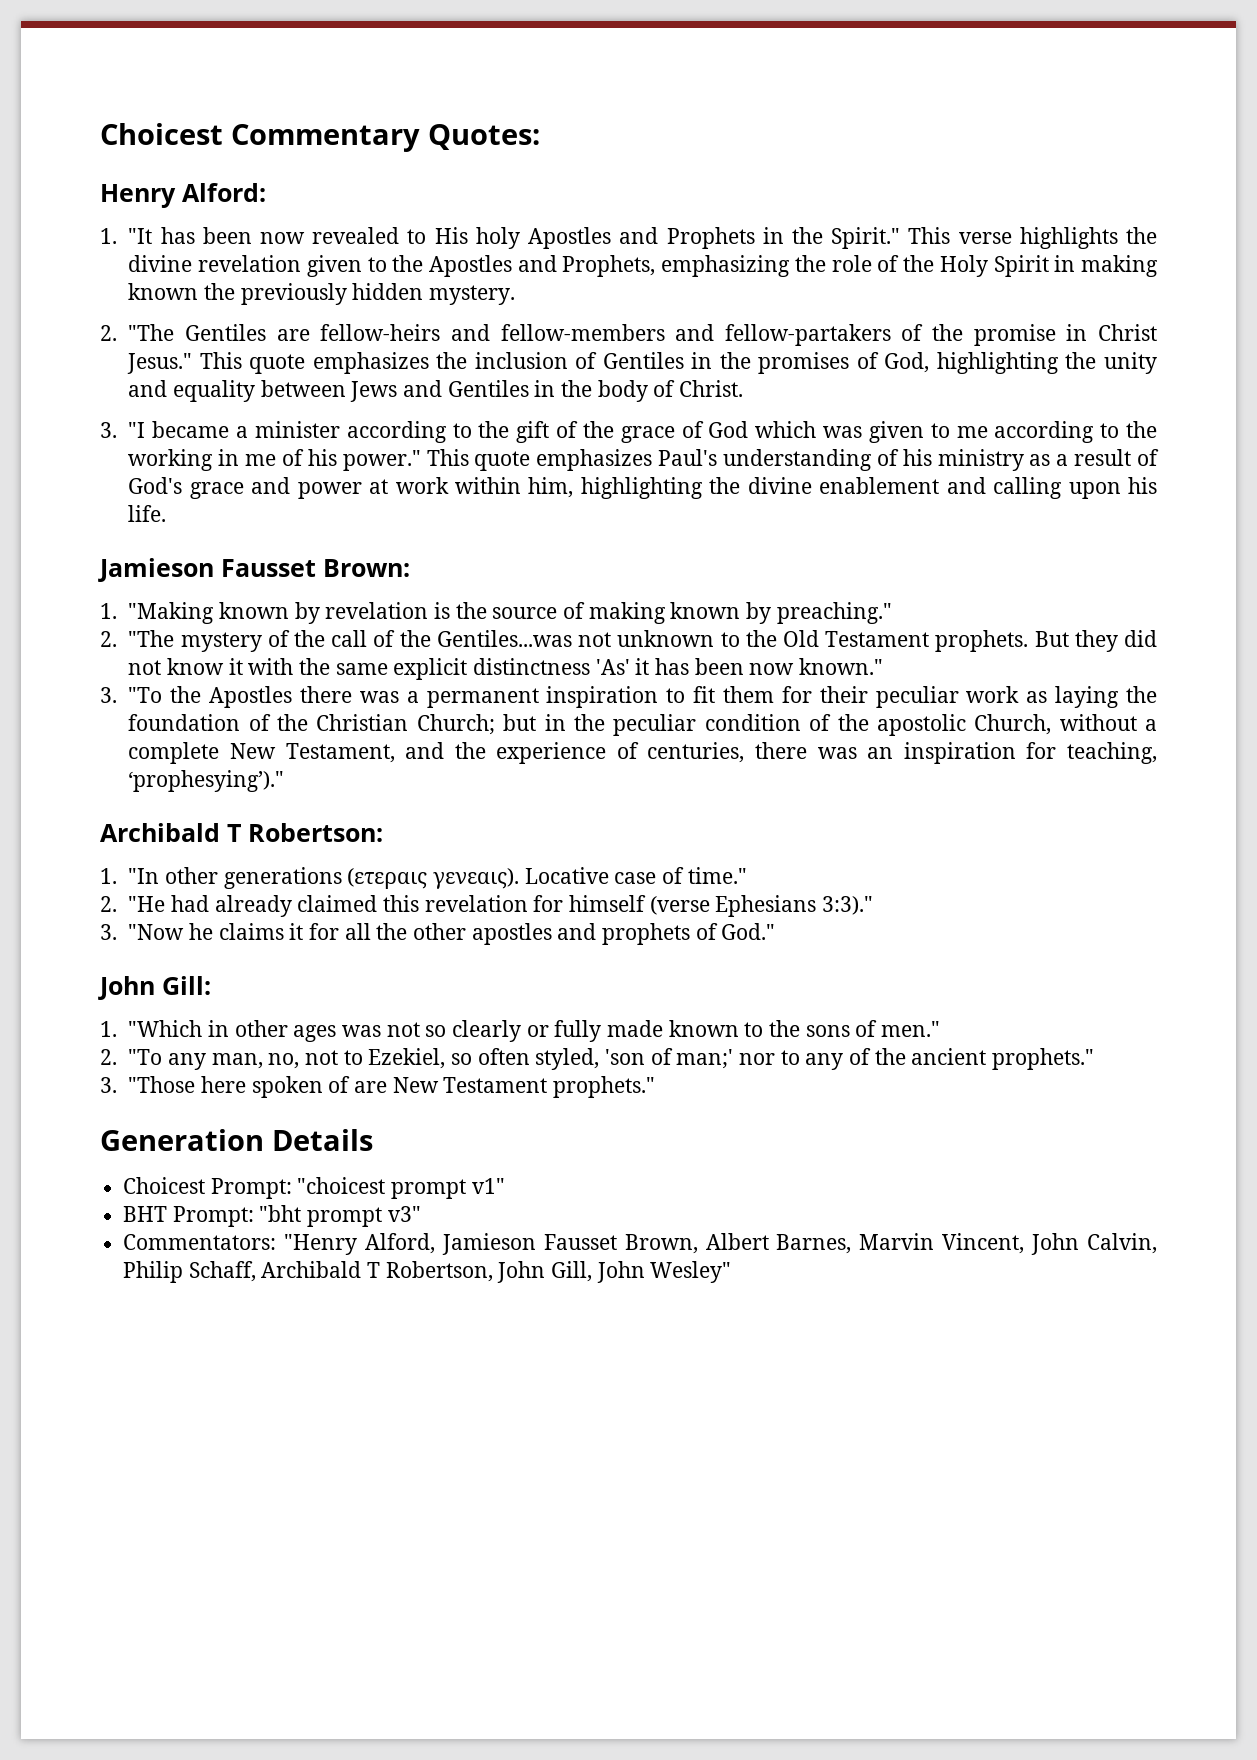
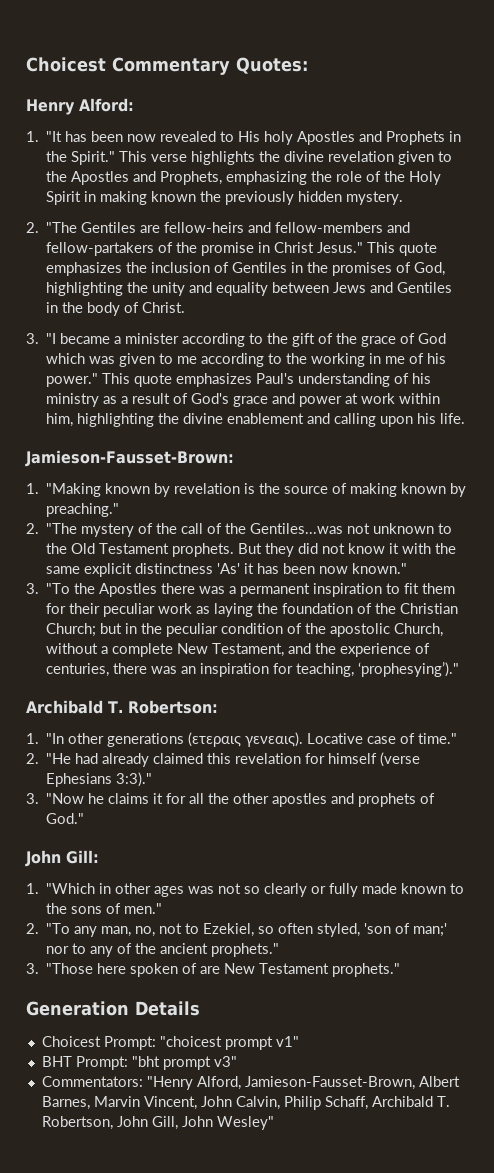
[98,558,410,582] Jamieson Fausset Brown: -> [25,450,234,467] Jamieson-Fausset-Brown:
[227,824,241,842] T -> [108,701,123,713] T.
[441,1233,698,1255] Jamieson Fausset Brown, -> [244,1076,415,1090] Jamieson-Fausset-Brown,
[367,1262,381,1278] T -> [436,1096,450,1107] T.

